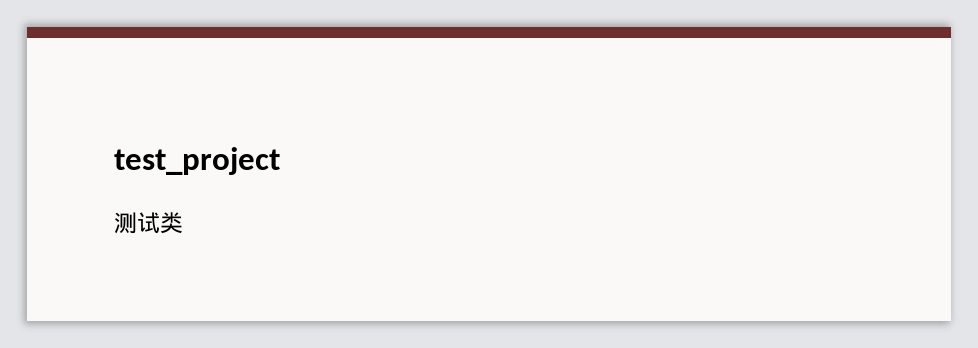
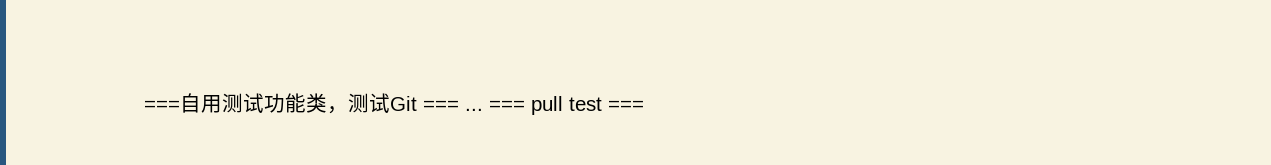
[114,147,280,175] [114,212,183,234] test_project // 测试类 -> [144,93,645,115] ===自用测试功能类，测试Git === ... === pull test ===

